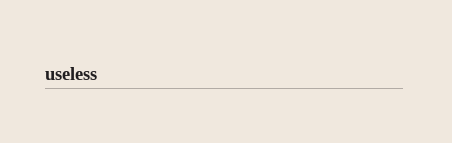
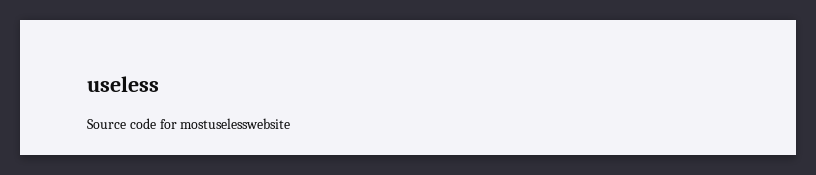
(97, 73) none -> [87,118,291,129] // Source code for mostuselesswebsite

